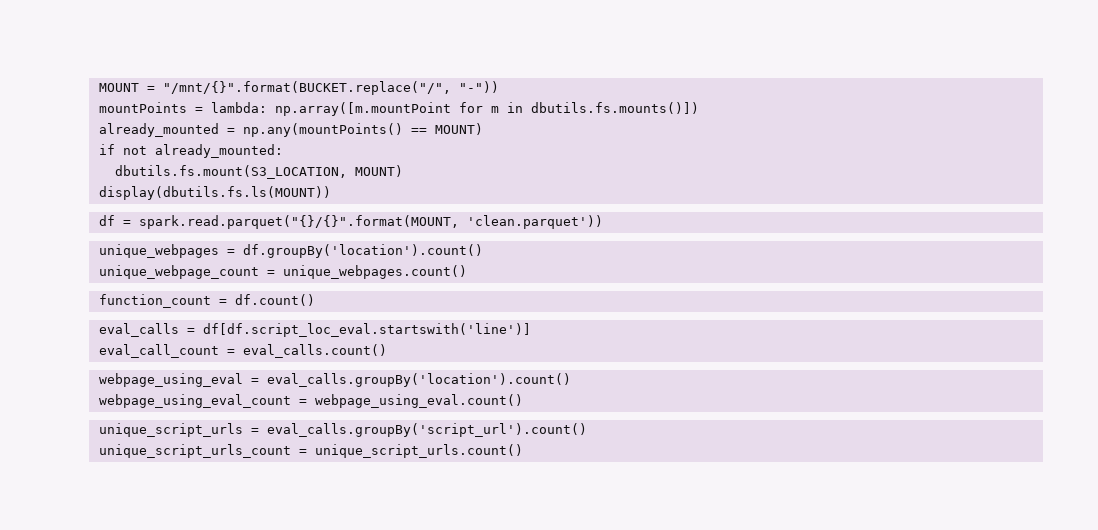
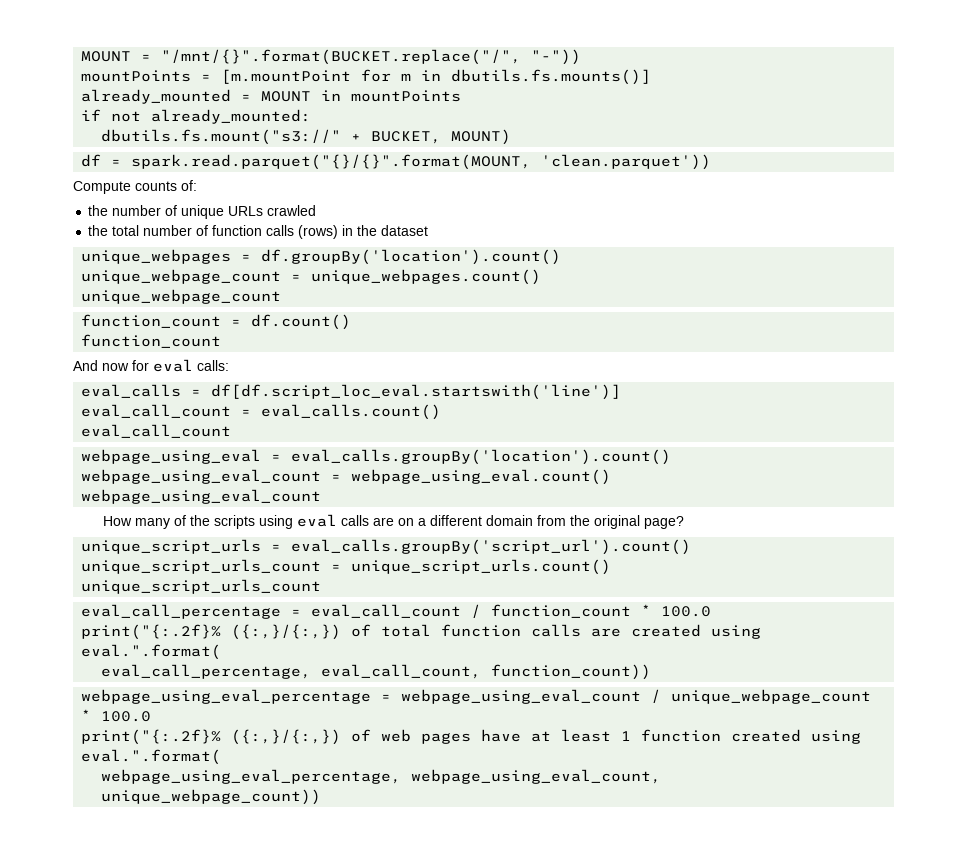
[210,102,451,116] lambda: np.array([m.mountPoint -> [221,69,352,84] [m.mountPoint
[530,102,699,114] dbutils.fs.mounts()]) -> [451,69,652,85] dbutils.fs.mounts()]
[242,123,483,137] np.any(mountPoints() == MOUNT) -> [261,90,462,102] MOUNT in mountPoints
[114,165,403,179] [98,186,331,200] dbutils.fs.mount(S3_LOCATION, MOUNT) // display(dbutils.fs.ls(MOUNT)) -> [101,129,512,145] dbutils.fs.mount("s3://" + BUCKET, MOUNT)
(603, 222) none -> [73,180,197,194] [88,205,317,219] [88,225,429,239] // Compute counts of: // the number of unique URLs crawled // the total number of function calls (rows) in the dataset
(467, 272) none -> [81,289,282,304] // unique_webpage_count
(315, 300) none -> [81,334,222,348] [73,359,229,372] // function_count // And now for eval calls:
(387, 351) none -> [81,424,232,438] // eval_call_count
(523, 401) none -> [81,489,322,504] [102,514,684,529] // webpage_using_eval_count // How many of the scripts using eval calls are on a different domain from the original page?
(523, 451) none -> [81,579,322,594] [81,604,712,619] [81,624,762,640] [81,644,222,660] [101,664,652,680] [81,689,872,704] [81,709,152,722] [81,729,862,745] [81,749,222,765] [101,769,662,784] [101,789,322,805] // unique_script_urls_count // eval_call_percentage = eval_call_count / function_count * 100.0 // print("{:.2f}% ({:,}/{:,}) of total function calls are created using eval.".format( // eval_call_percentage, eval_call_count, function_count)) // webpage_using_eval_percentage = webpage_using_eval_count / unique_webpage_count * 100.0 // print("{:.2f}% ({:,}/{:,}) of web pages have at least 1 function created using eval.".format( // webpage_using_eval_percentage, webpage_using_eval_count, unique_webpage_count))

